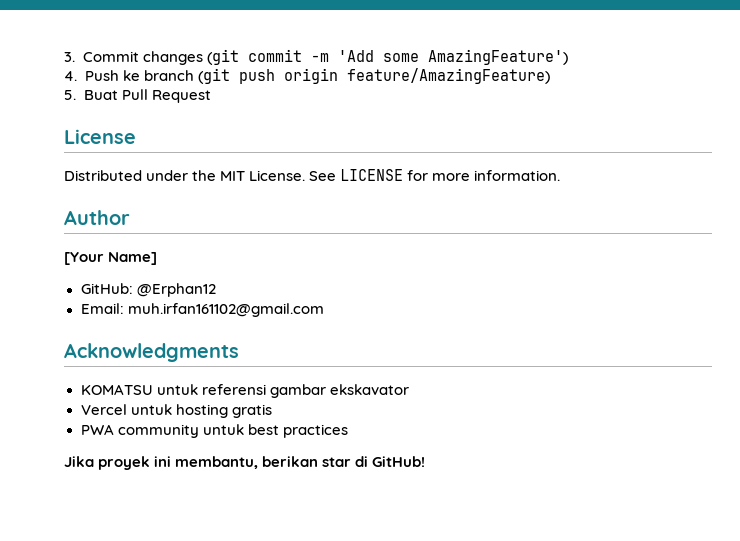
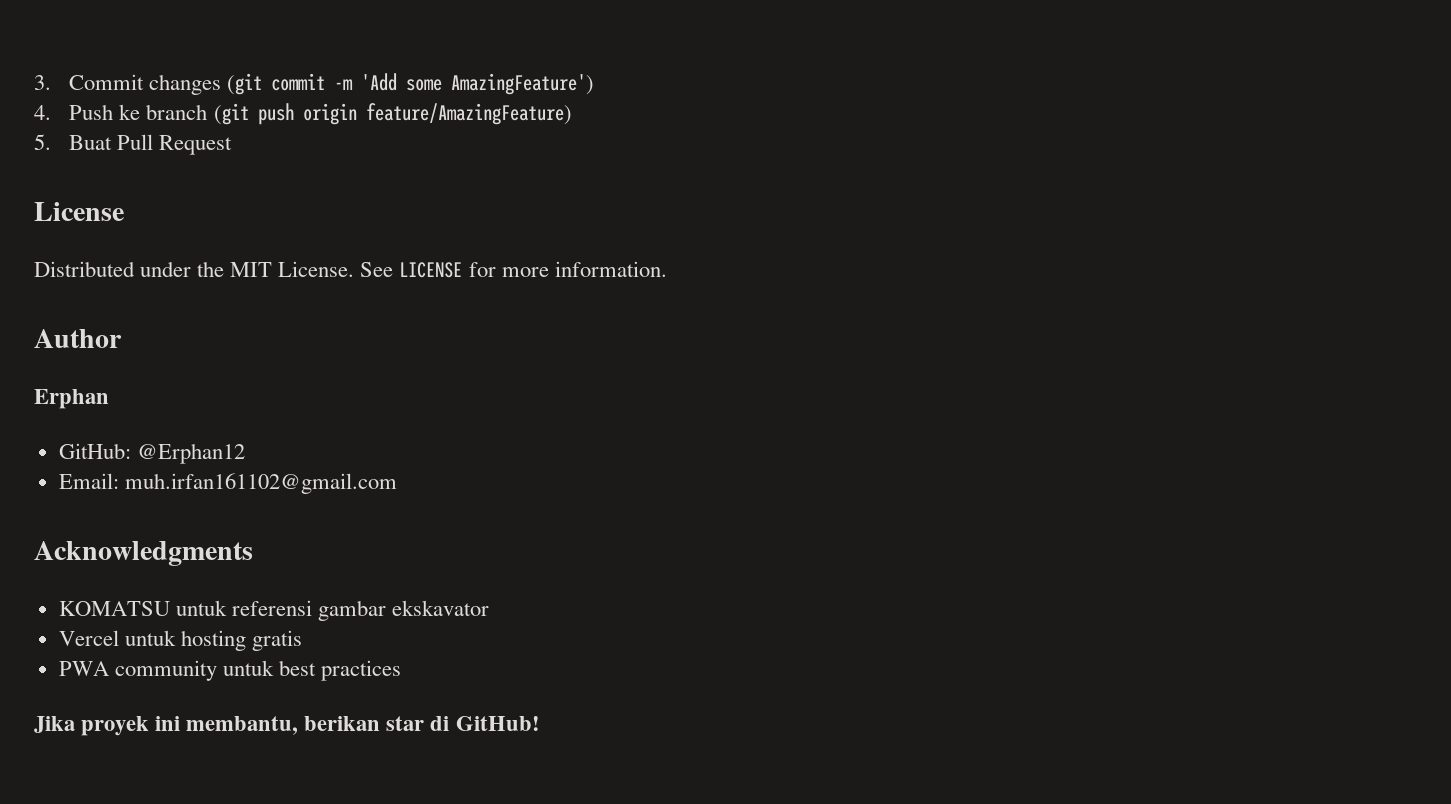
[64,252,158,265] [Your Name] -> [34,389,109,409] Erphan

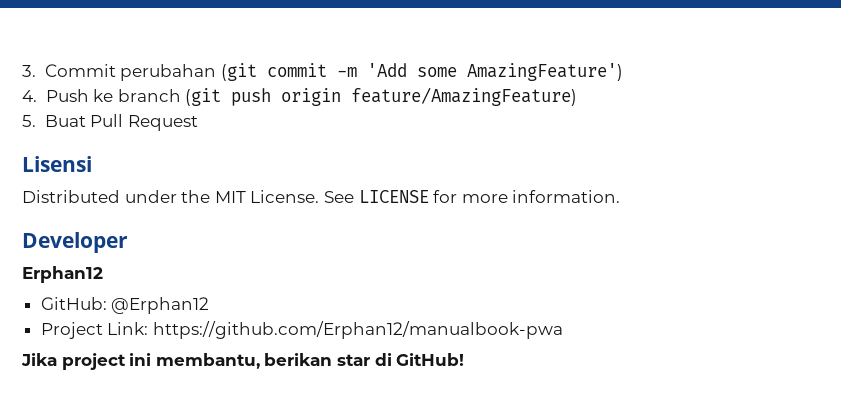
[149,74,222,95] changes -> [120,64,217,81] perubahan
[34,202,124,221] License -> [22,156,92,172] Lisensi
[34,329,122,348] [34,389,109,409] Author // Erphan -> [22,232,128,253] [22,266,103,283] Developer // Erphan12
[58,473,397,494] [34,541,253,566] [58,600,490,621] [58,630,302,651] [58,660,402,681] Email: muh.irfan161102@gmail.com // Acknowledgments // KOMATSU untuk referensi gambar ekskavator // Vercel untuk hosting gratis // PWA community untuk best practices -> [40,321,563,339] Project Link: https://github.com/Erphan12/manualbook-pwa
[81,716,150,736] proyek -> [61,353,126,370] project

